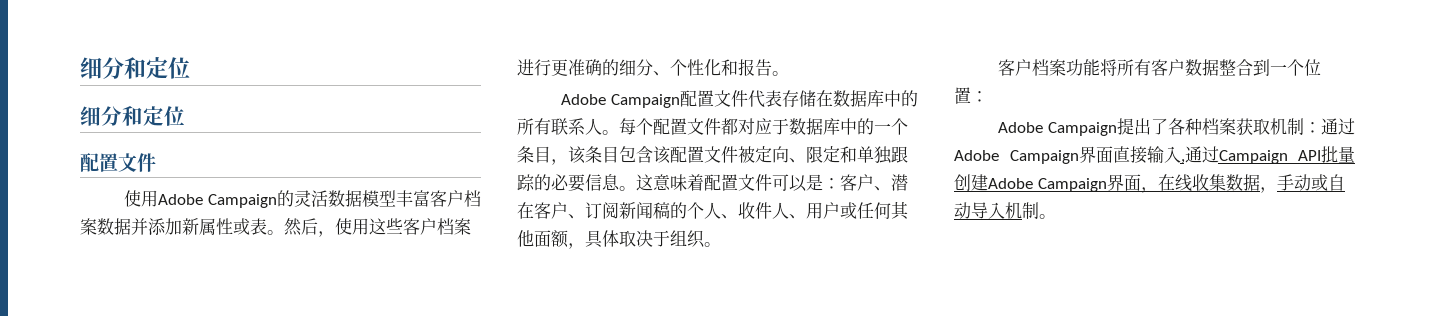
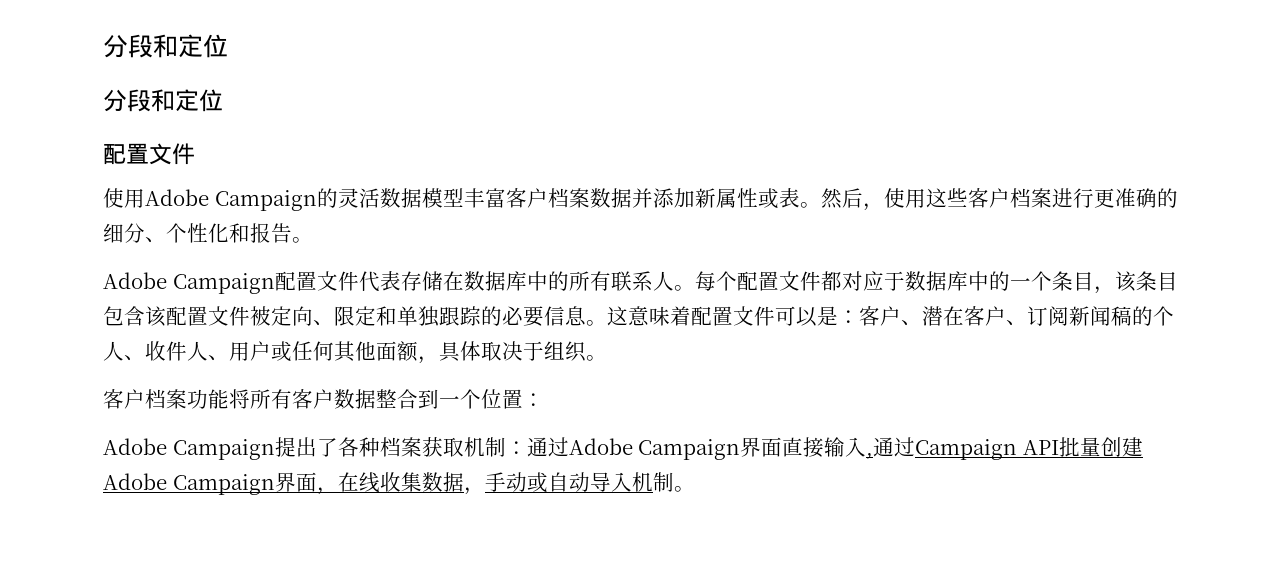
[80,57,190,79] [80,106,122,126] 细分和定位 // 细分 -> [103,34,228,58] [103,89,151,112] 分段和定位 // 分段

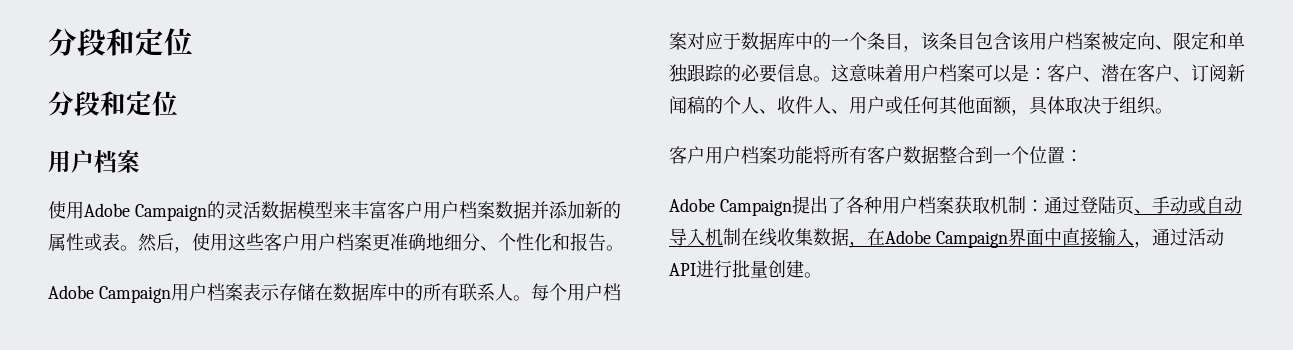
[103,143,195,165] 配置文件 -> [48,150,140,173] 用户档案
(464, 197) none -> [332,201,351,219] 来
(548, 198) none -> [422,201,459,219] 用户
(716, 198) none -> [602,201,621,219] 的
[1009,188,1178,208] 档案进行更准确的 -> [300,233,444,251] 用户档案更准确地
[274,271,401,292] 配置文件代表 -> [170,283,280,301] 用户档案表示
[736,271,842,291] 配置文件都 -> [566,283,621,301] [669,32,687,50] 用户档案
[166,306,250,326] 配置文件 -> [1029,32,1101,50] 用户档案
[691,306,775,326] 配置文件 -> [903,64,975,82] 用户档案
(145, 399) none -> [705,146,741,164] 用户
(380, 447) none -> [881,196,918,214] 用户
[568,437,1143,460] [103,472,485,495] Adobe Campaign界面直接输入,通过Campaign API批量创建Adobe Campaign界面，在线收集数据， -> [1079,196,1152,215] 登陆页、
(674, 482) none -> [741,228,1224,248] [669,260,804,278] 在线收集数据，在Adobe Campaign界面中直接输入，通过活动API进行批量创建

